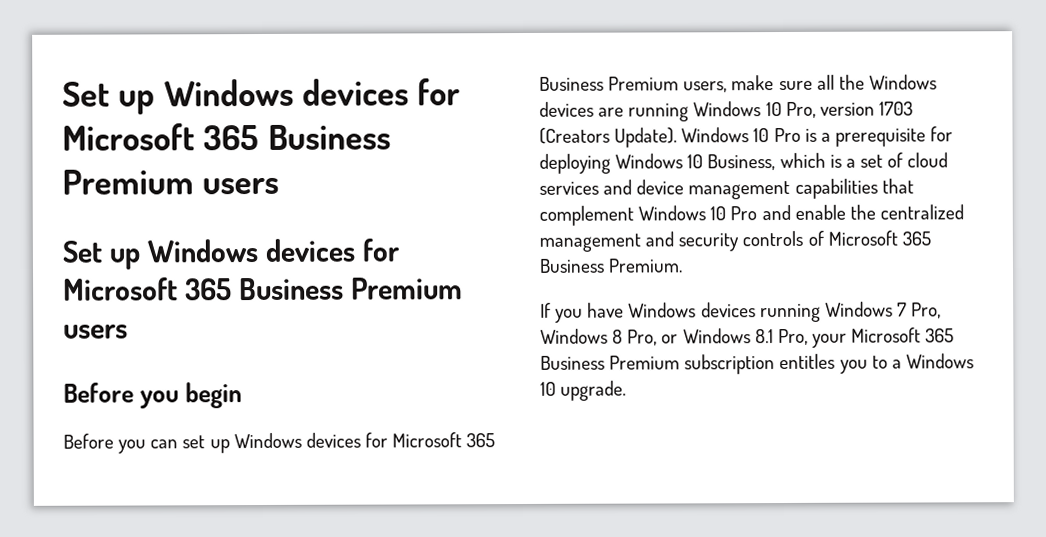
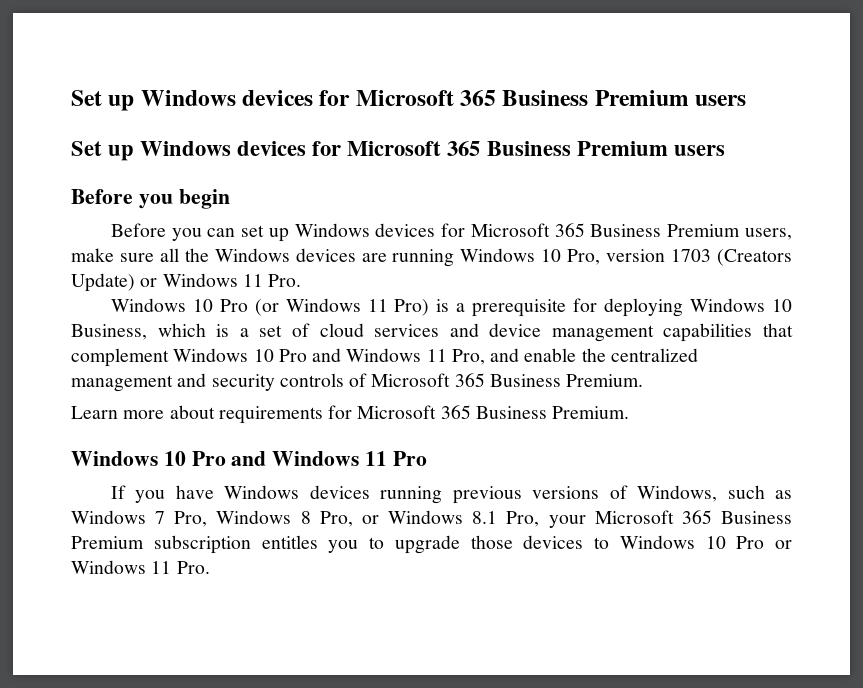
[614,127,801,148] Update). Windows 10 Pro -> [71,273,302,292] [110,298,430,316] Update) or Windows 11 Pro. // Windows 10 Pro (or Windows 11 Pro)
(791, 212) none -> [346,348,520,365] Windows 11 Pro, and
(684, 265) none -> [71,405,630,424] [71,451,427,466] // Learn more about requirements for Microsoft 365 Business Premium. // Windows 10 Pro and Windows 11 Pro
(821, 313) none -> [452,485,793,504] previous versions of Windows, such as
[891,353,974,369] [540,380,627,401] a Windows 10 upgrade. -> [394,535,792,554] [71,560,210,574] upgrade those devices to Windows 10 Pro or Windows 11 Pro.

